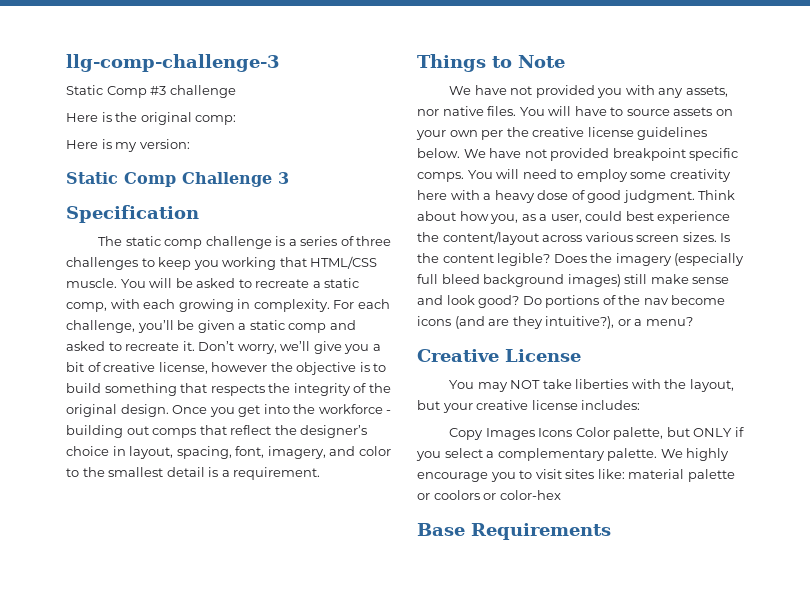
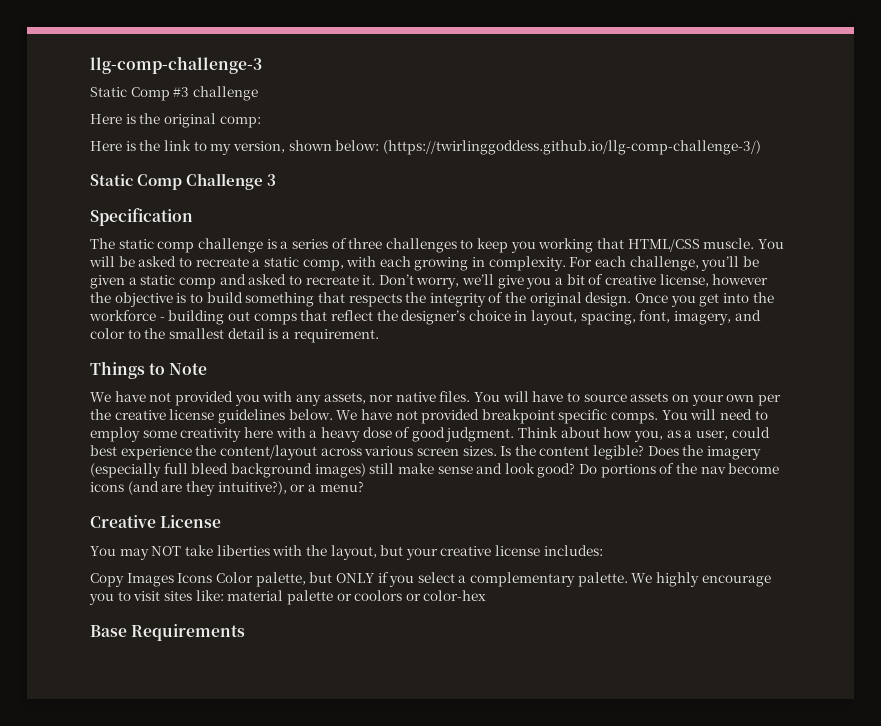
[115,139,190,152] my version: -> [139,140,761,155] the link to my version, shown below: (https://twirlinggoddess.github.io/llg-comp-challenge-3/)

